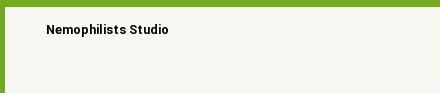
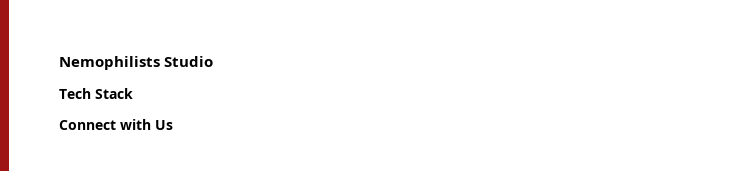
(170, 29) none -> [59,88,133,99] [59,119,173,130] // Tech Stack // Connect with Us

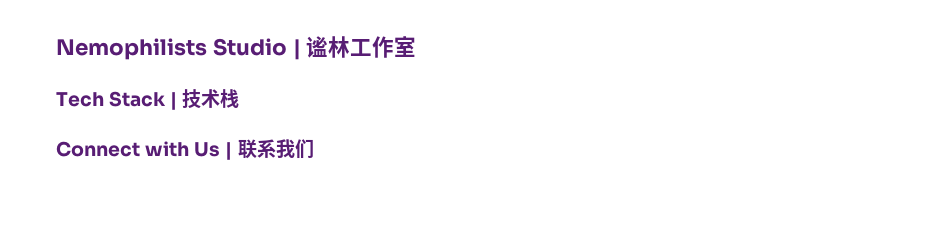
(214, 61) none -> [292,36,417,60] | 谧林工作室
(133, 93) none -> [170,89,240,110] | 技术栈
(173, 125) none -> [225,139,314,160] | 联系我们

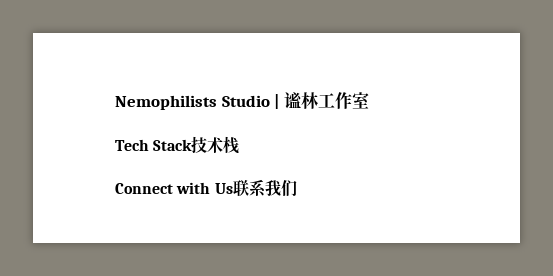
[170,92,178,110] | -> (193, 145) none
[225,142,233,160] | -> (233, 188) none

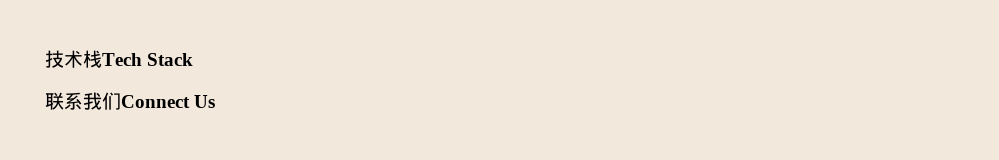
[115,92,369,110] [115,136,240,154] [115,179,297,197] Nemophilists Studio | 谧林工作室 // Tech Stack技术栈 // Connect with Us联系我们 -> [45,50,194,68] [45,92,216,110] 技术栈Tech Stack // 联系我们Connect Us

